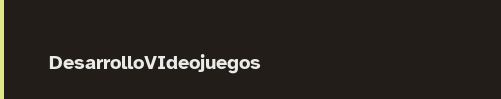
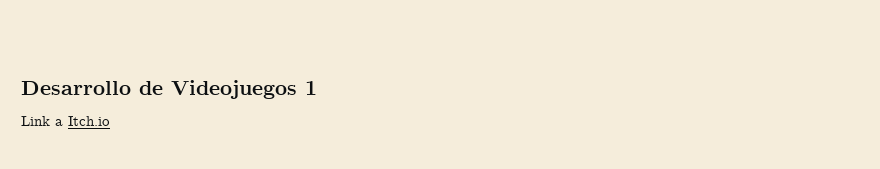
[49,54,261,74] DesarrolloVIdeojuegos -> [21,80,317,99] [21,116,110,126] Desarrollo de Videojuegos 1 // Link a Itch.io

